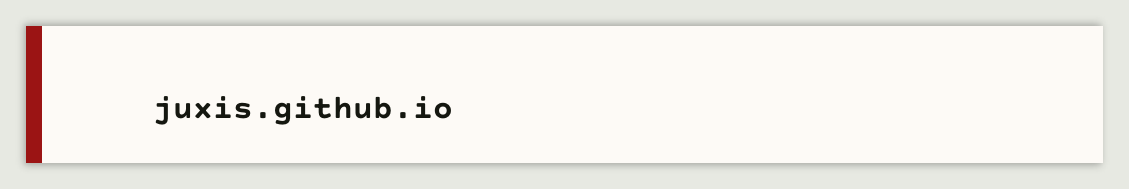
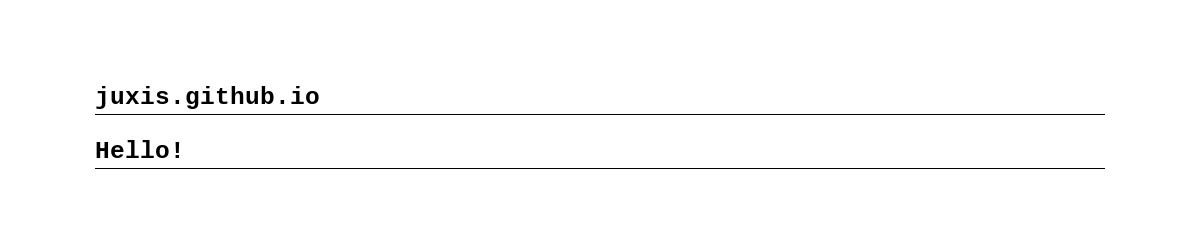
(453, 110) none -> [95,140,185,158] // Hello!

